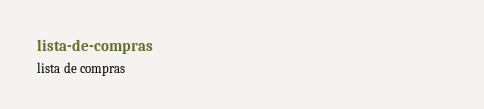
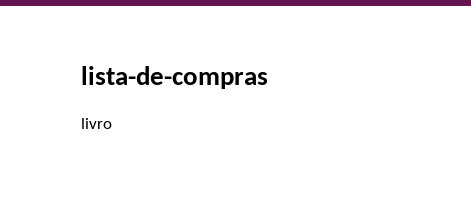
[37,62,126,76] lista de compras -> [81,118,112,129] livro

